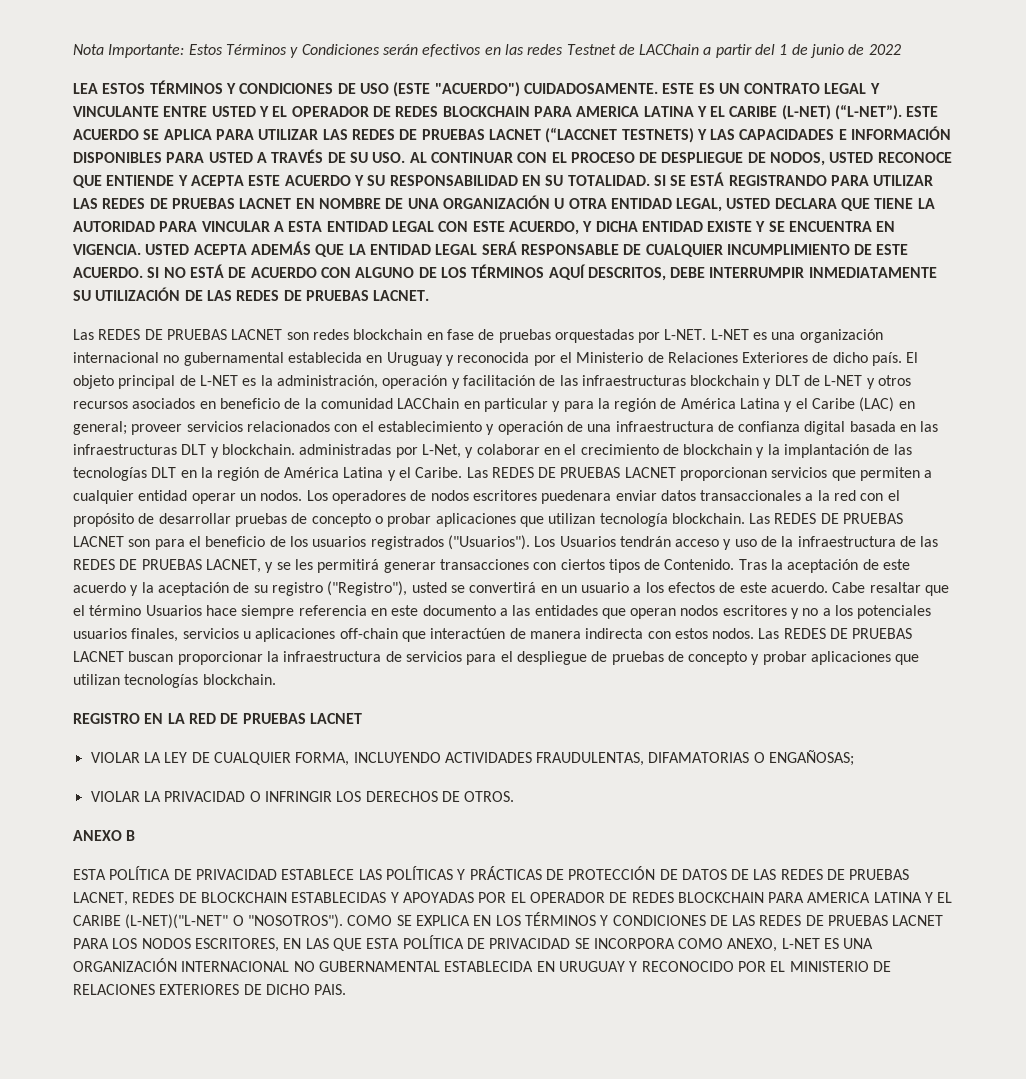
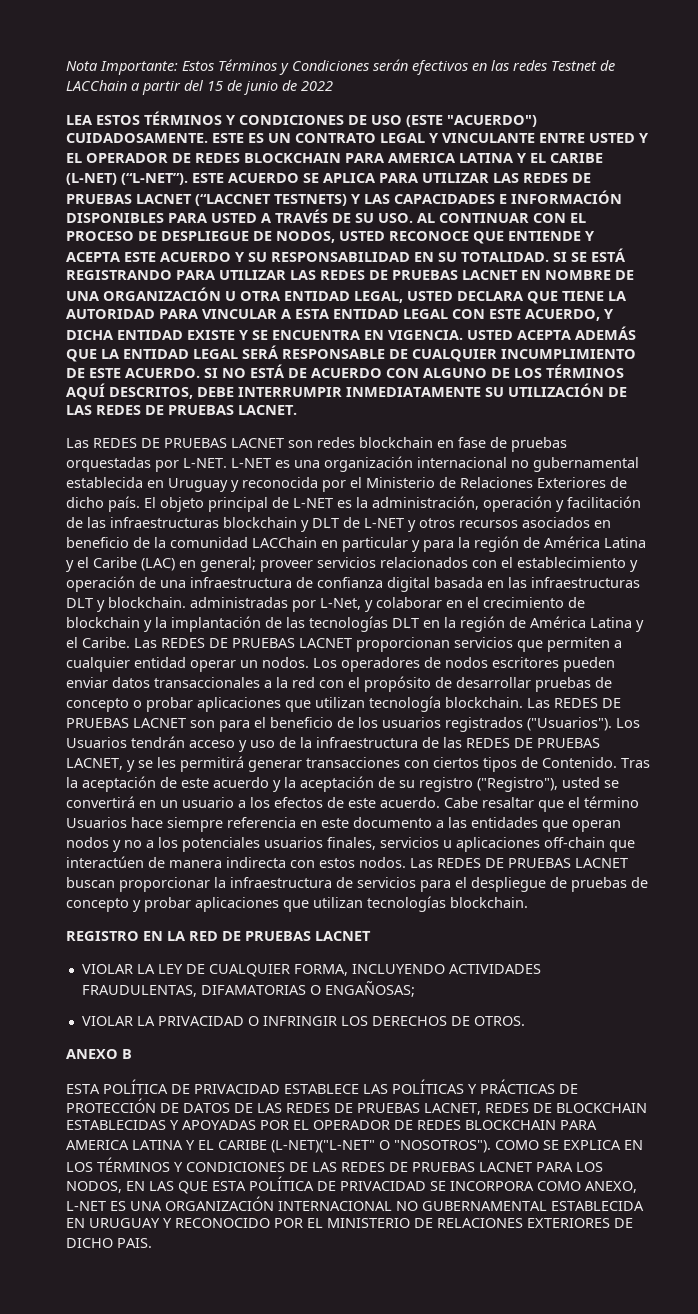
[779,44,788,55] 1 -> [207,81,223,91] 15
[541,490,612,504] puedenara -> [563,657,615,672] pueden
[722,605,787,616] escritores -> (109, 842) none
[141,938,279,952] NODOS ESCRITORES, -> [66,1181,122,1193] NODOS,

